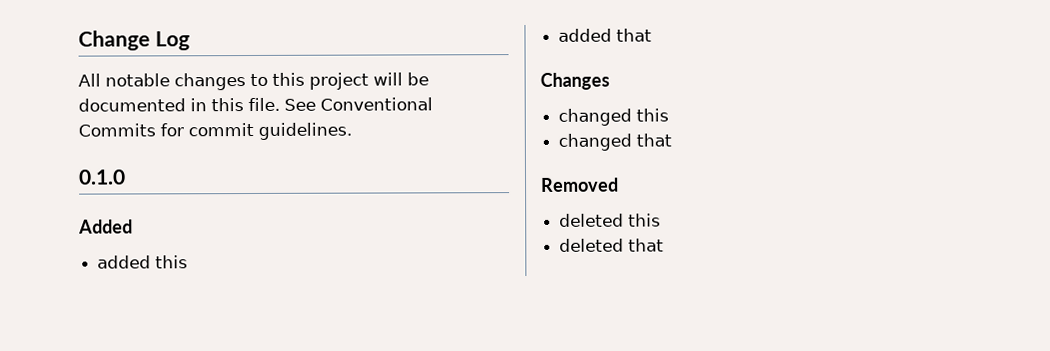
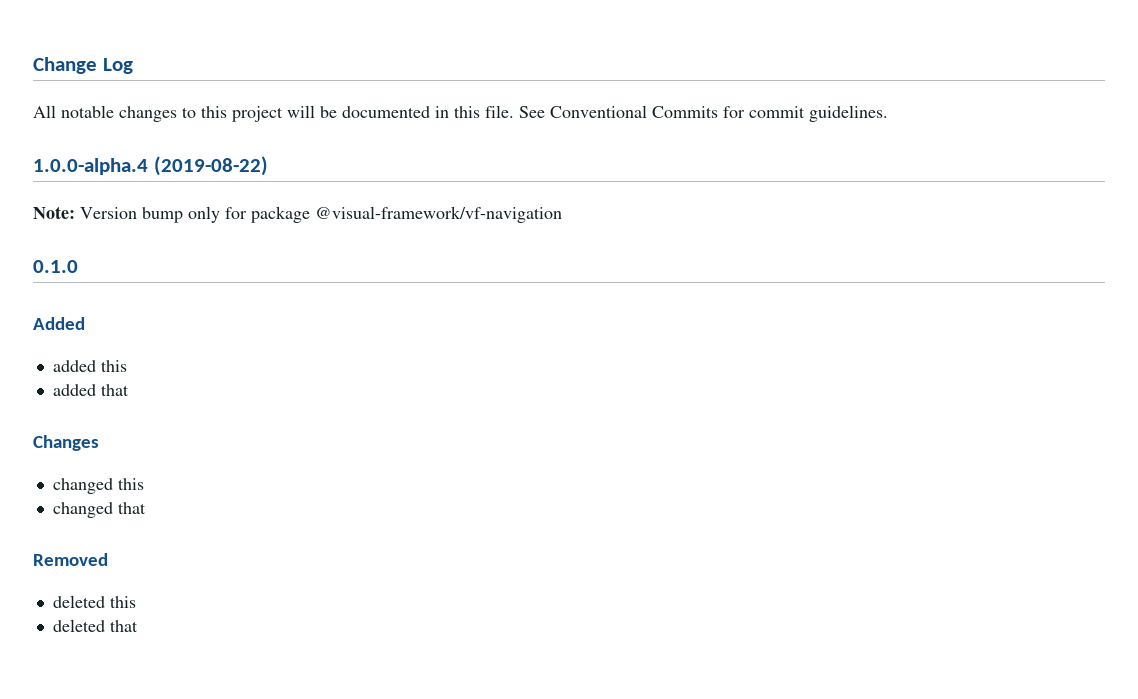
(352, 131) none -> [33,156,268,176] [33,206,562,223] // 1.0.0-alpha.4 (2019-08-22) // Note: Version bump only for package @visual-framework/vf-navigation

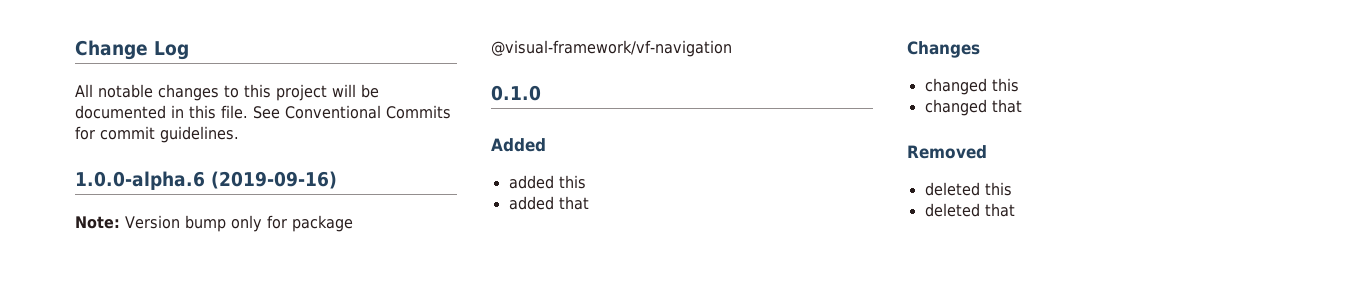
[33,156,268,176] 1.0.0-alpha.4 (2019-08-22) -> [75,171,337,190] 1.0.0-alpha.6 (2019-09-16)

